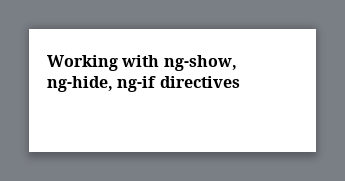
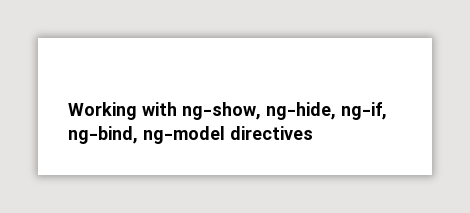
[117,76,157,92] ng-if -> [341,102,387,120] [68,126,225,144] ng-if, ng-bind, ng-model

